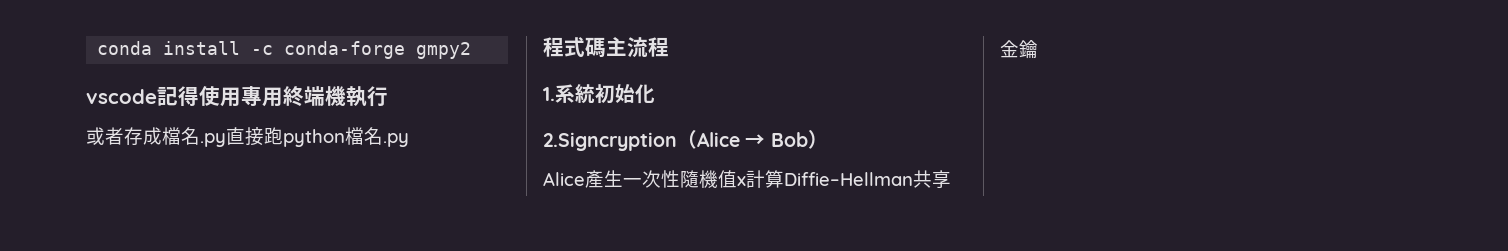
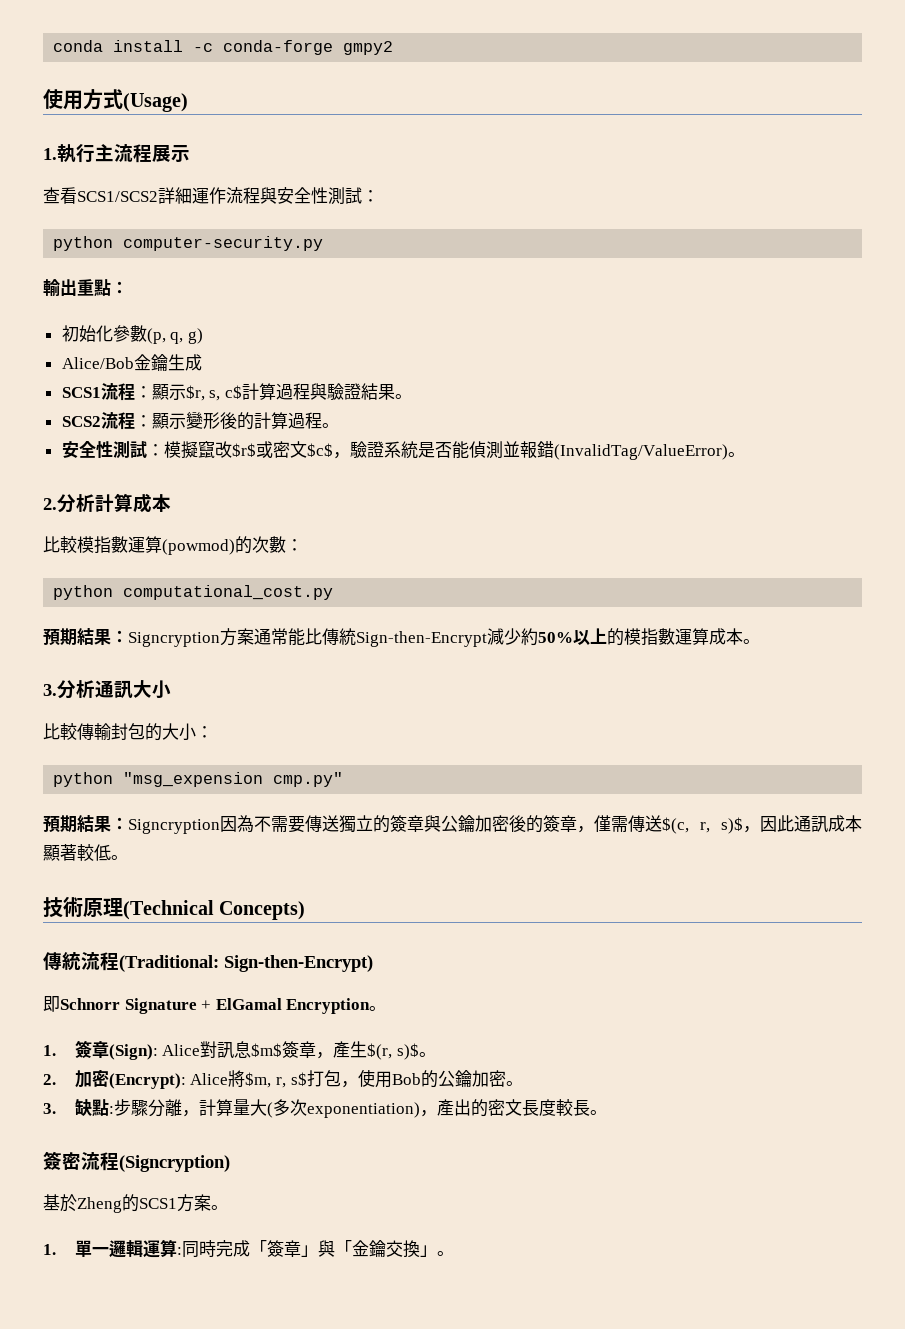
[86,86,388,107] [86,127,409,147] [543,37,669,58] [543,84,655,104] [543,130,828,151] [543,170,951,189] [1000,40,1038,59] vscode記得使用專用終端機執行 // 或者存成檔名.py直接跑python檔名.py // 程式碼主流程 // 1.系統初始化 // 2.Signcryption（Alice → Bob） // Alice產生一次性隨機值x計算Diffie–Hellman共享金鑰 -> [43,89,188,112] [43,144,190,163] [43,187,379,205] [53,236,324,251] [43,279,128,296] [61,325,203,344] [61,354,202,372] [61,383,412,401] [61,411,339,430] [61,441,745,460] [43,493,171,513] [43,536,303,555] [53,585,334,600] [43,628,760,647] [43,680,171,699] [43,723,213,741] [53,772,344,787] [43,815,862,834] [43,844,128,861] [43,896,306,920] [43,952,373,972] [43,996,387,1014] [43,1040,436,1060] [43,1069,523,1089] [43,1099,607,1118] [43,1151,230,1172] [43,1194,228,1213] [43,1239,454,1258] 使用方式(Usage) // 1.執行主流程展示 // 查看SCS1/SCS2詳細運作流程與安全性測試： // python computer-security.py // 輸出重點： // 初始化參數(p, q, g) // Alice/Bob金鑰生成 // SCS1流程：顯示$r, s, c$計算過程與驗證結果。 // SCS2流程：顯示變形後的計算過程。 // 安全性測試：模擬竄改$r$或密文$c$，驗證系統是否能偵測並報錯(InvalidTag/ValueError)。 // 2.分析計算成本 // 比較模指數運算(powmod)的次數： // python computational_cost.py // 預期結果：Signcryption方案通常能比傳統Sign-then-Encrypt減少約50%以上的模指數運算成本。 // 3.分析通訊大小 // 比較傳輸封包的大小： // python "msg_expension cmp.py" // 預期結果：Signcryption因為不需要傳送獨立的簽章與公鑰加密後的簽章，僅需傳送$(c, r, s)$，因此通訊成本顯著較低。 // 技術原理(Technical Concepts) // 傳統流程(Traditional: Sign-then-Encrypt) // 即Schnorr Signature + ElGamal Encryption。 // 1.簽章(Sign): Alice對訊息$m$簽章，產生$(r, s)$。 // 2.加密(Encrypt): Alice將$m, r, s$打包，使用Bob的公鑰加密。 // 3.缺點:步驟分離，計算量大(多次exponentiation)，產出的密文長度較長。 // 簽密流程(Signcryption) // 基於Zheng的SCS1方案。 // 1.單一邏輯運算:同時完成「簽章」與「金鑰交換」。

